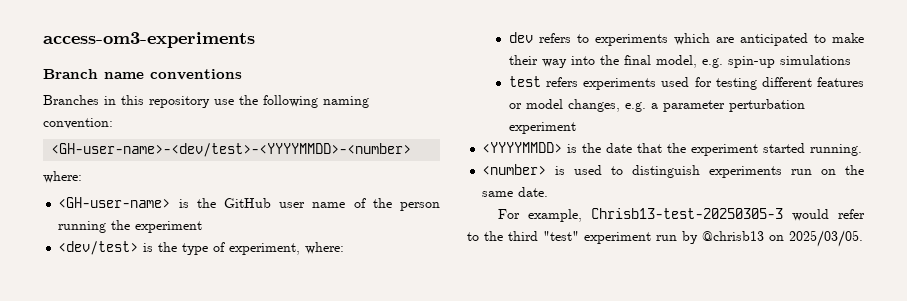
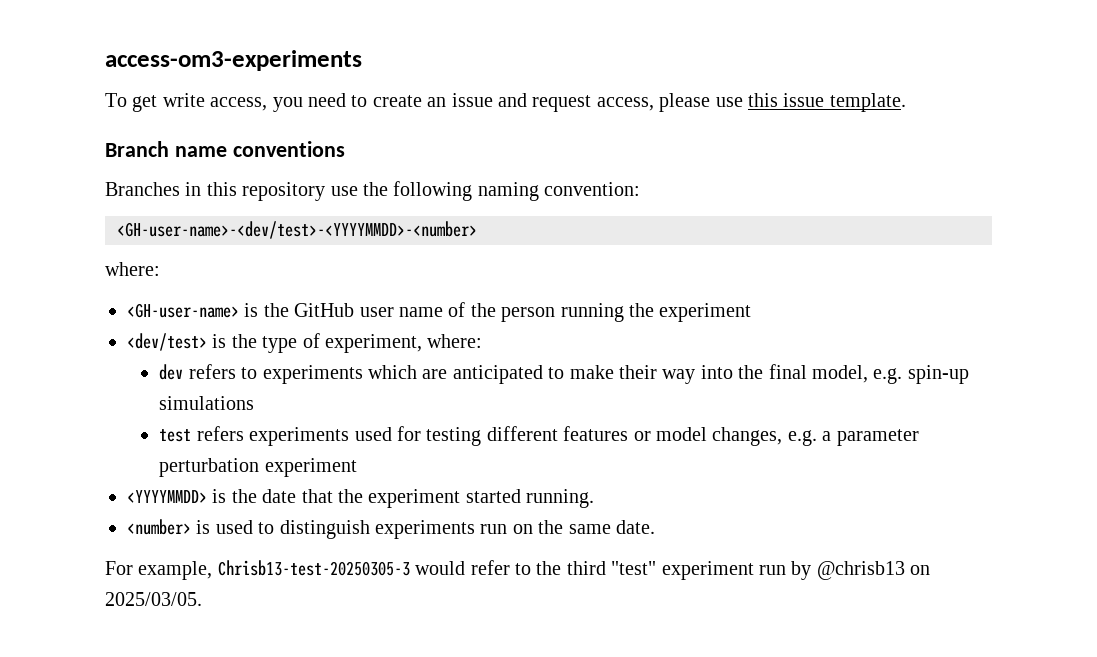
(255, 40) none -> [105,93,906,112] // To get write access, you need to create an issue and request access, please use this issue template.

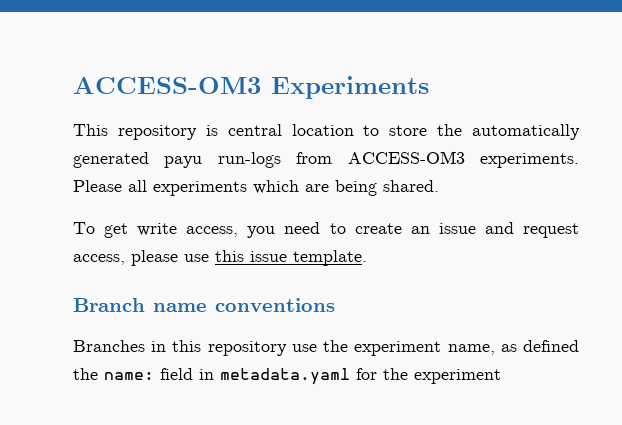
[105,50,362,71] access-om3-experiments -> [73,76,429,99] [73,124,580,140] [73,151,579,168] [73,180,439,196] ACCESS-OM3 Experiments // This repository is central location to store the automatically generated payu run-logs from ACCESS-OM3 experiments. Please all experiments which are being shared.
[393,181,641,201] [117,221,477,239] [105,262,160,276] [127,302,752,322] [127,333,483,353] [159,364,969,384] [159,396,255,410] [159,426,919,446] [159,458,357,477] [127,489,595,508] [127,519,655,539] [105,560,931,580] [105,592,202,606] following naming convention: // <GH-user-name>-<dev/test>-<YYYYMMDD>-<number> // where: // <GH-user-name> is the GitHub user name of the person running the experiment // <dev/test> is the type of experiment, where: // dev refers to experiments which are anticipated to make their way into the final model, e.g. spin-up simulations // test refers experiments used for testing different features or model changes, e.g. a parameter perturbation experiment // <YYYYMMDD> is the date that the experiment started running. // <number> is used to distinguish experiments run on the same date. // For example, Chrisb13-test-20250305-3 would refer to the third "test" experiment run by @chrisb13 on 2025/03/05. -> [354,340,579,356] [73,368,501,385] experiment name, as defined the name: field in metadata.yaml for the experiment

